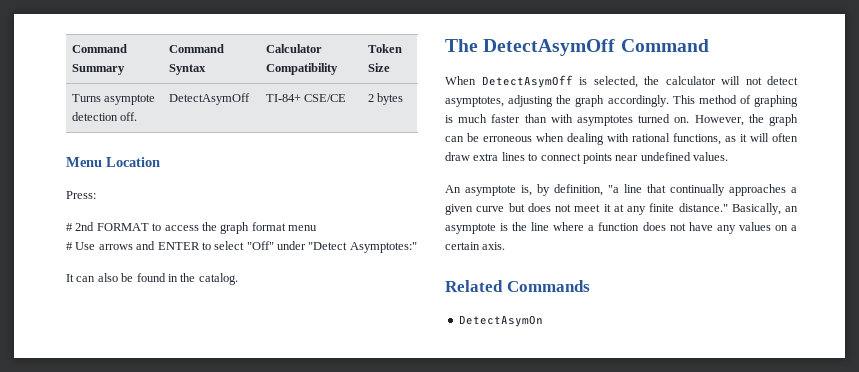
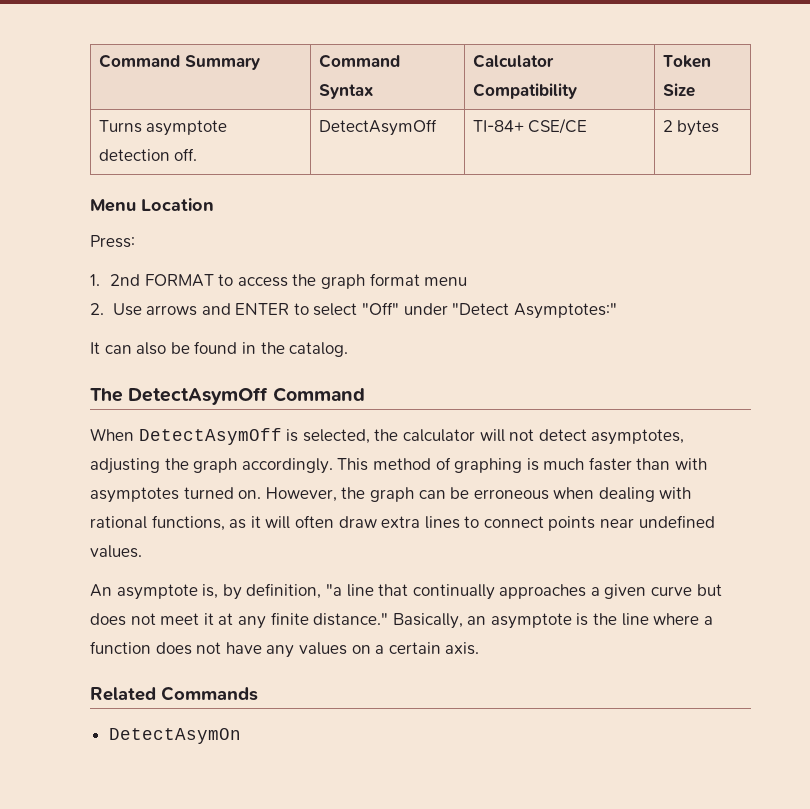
[66,223,73,231] # -> [90,274,100,286] 1.
[66,242,73,250] # -> [90,303,104,315] 2.

